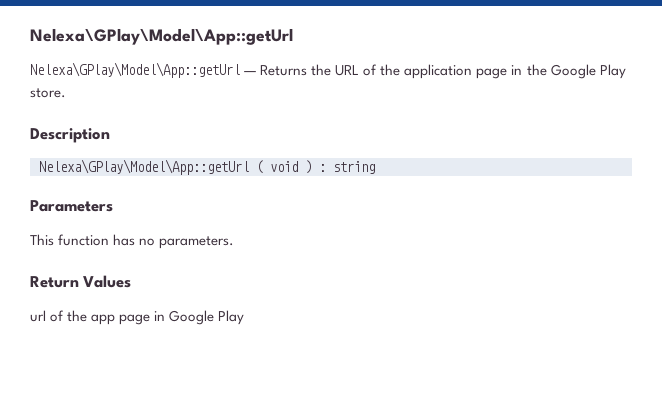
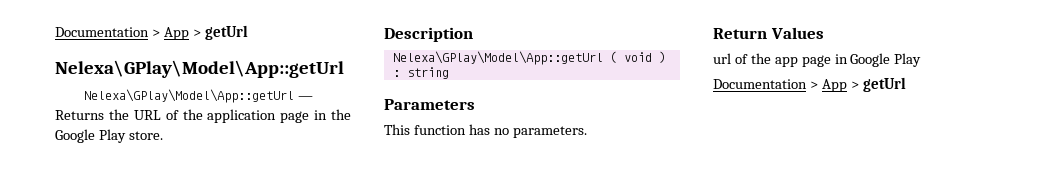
(30, 36) none -> [55,25,248,40] Documentation > App > getUrl //
(245, 317) none -> [713,77,906,92] // Documentation > App > getUrl

